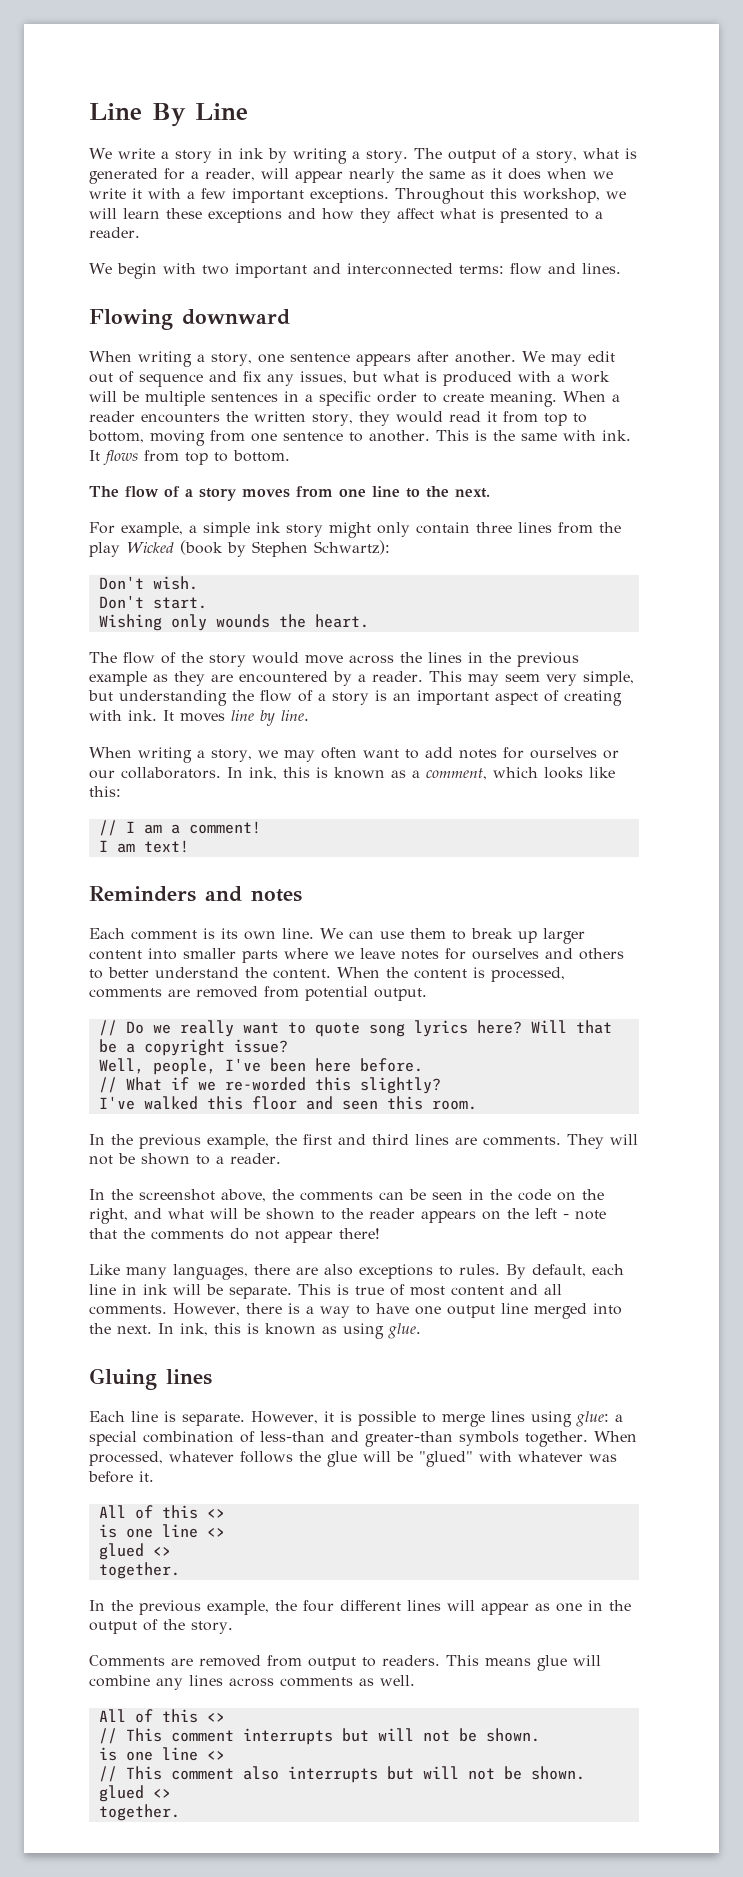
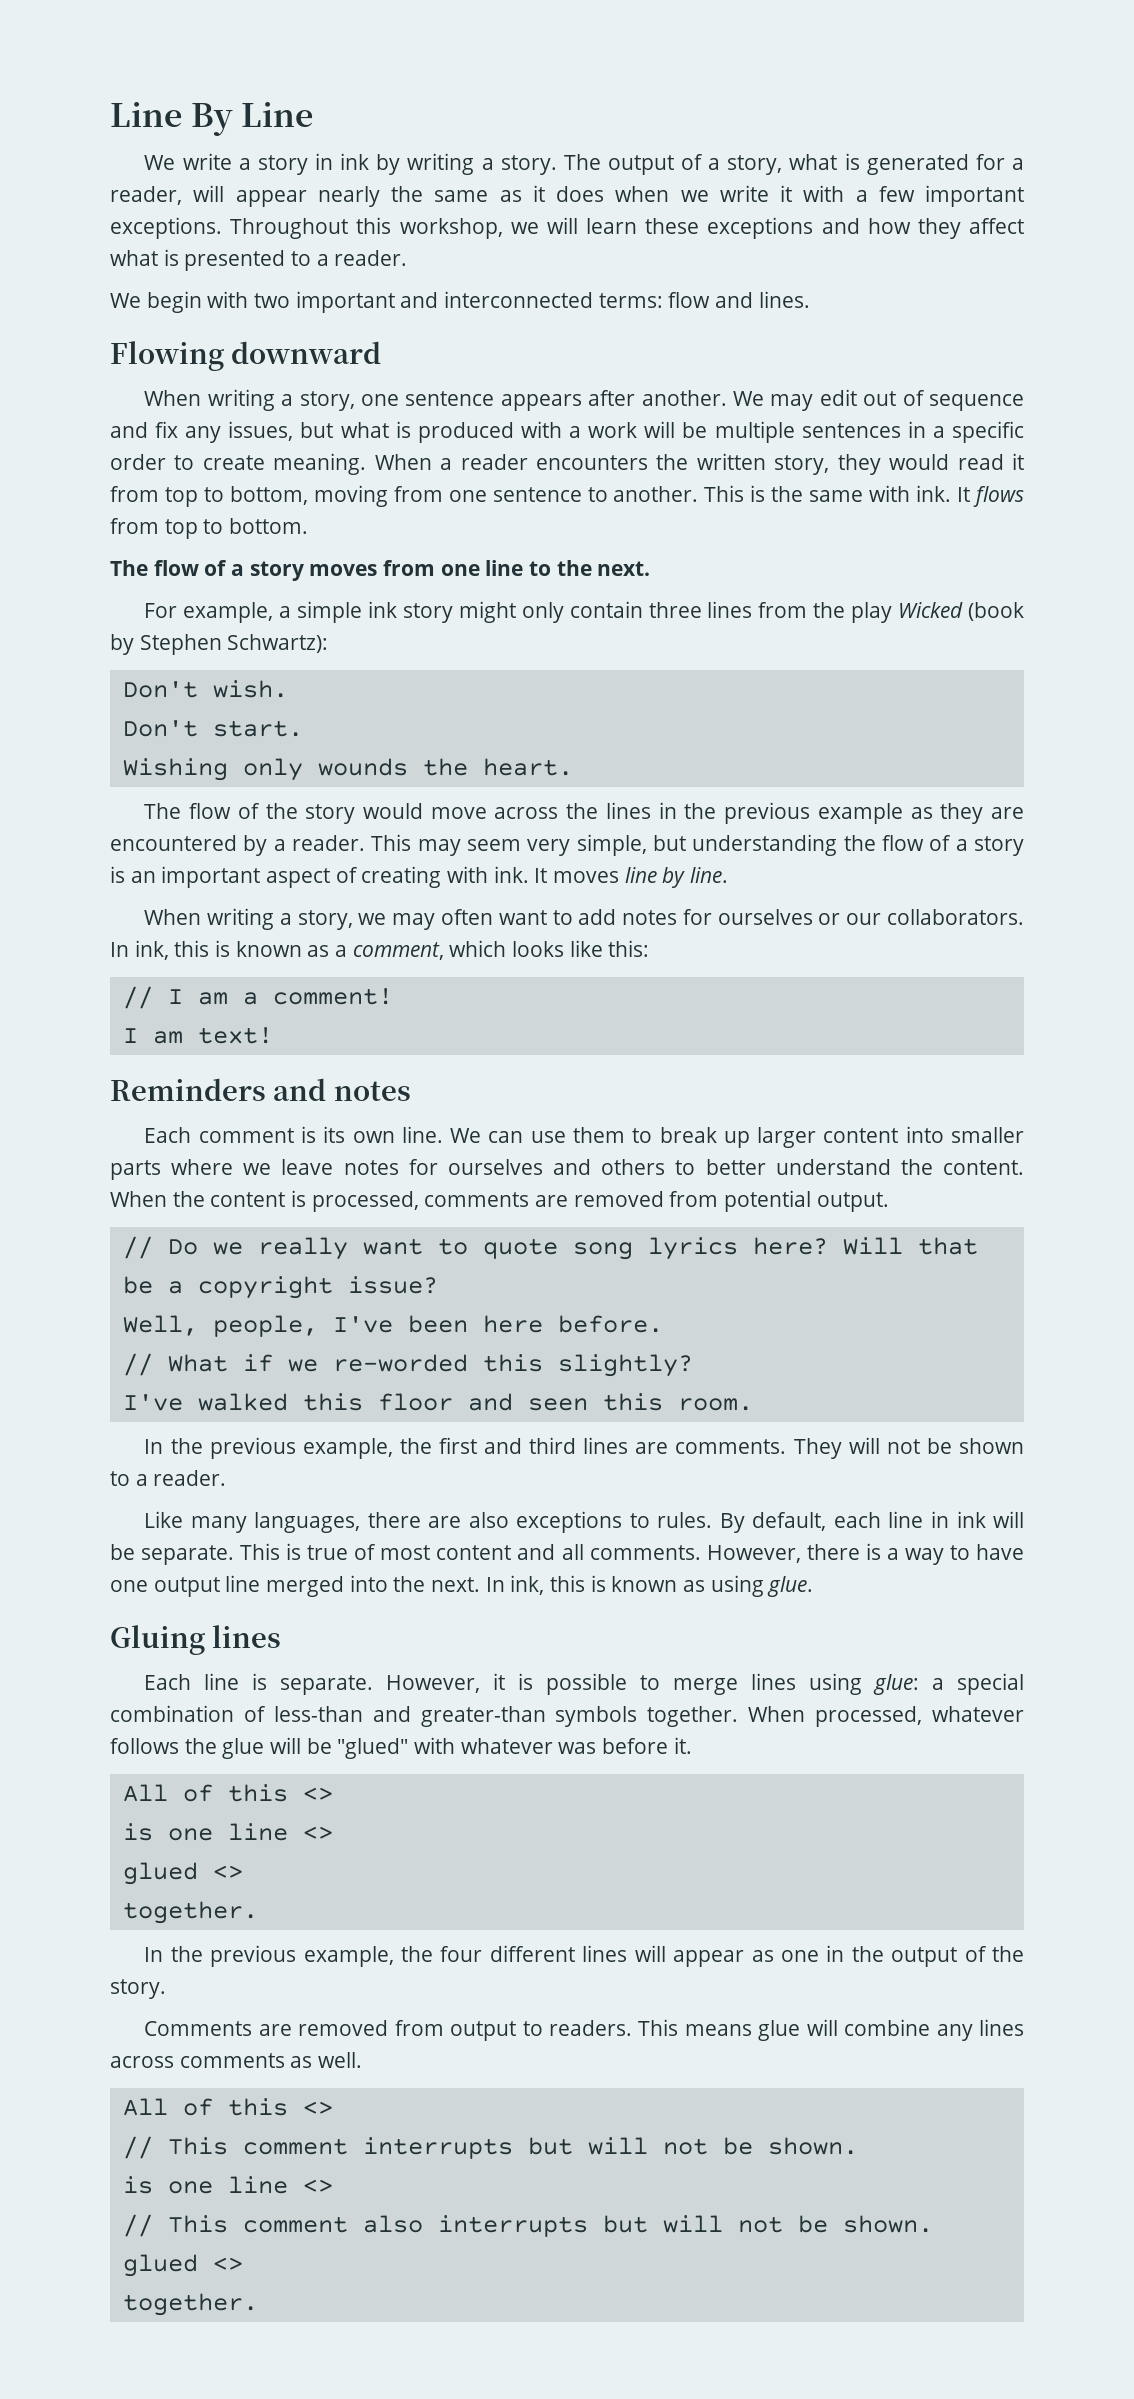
[89,1189,604,1202] [89,1208,606,1224] [89,1228,380,1243] // In the screenshot above, the comments can be seen in the code on the right, and what will be shown to the reader appears on the left - note that the comments do not appear there! -> (227, 1478) none

